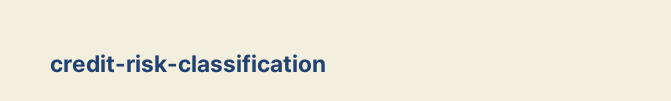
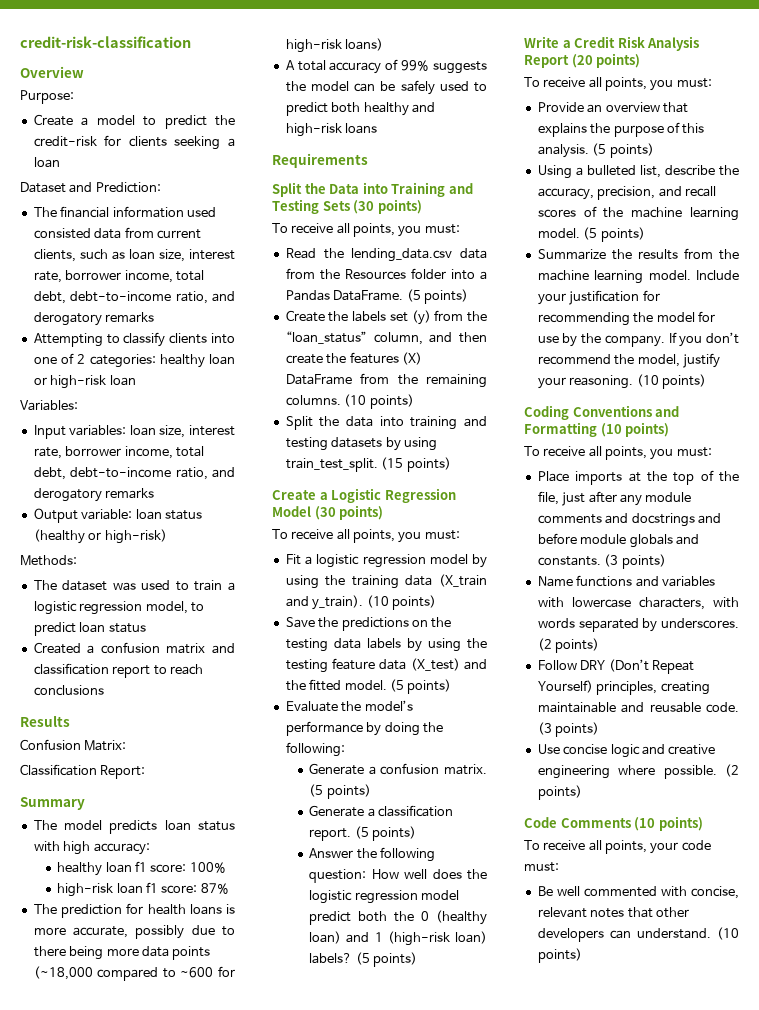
(326, 63) none -> [20,66,84,78] [20,90,74,104] [33,114,235,129] [33,135,235,150] [33,157,60,168] [20,182,161,193] [33,206,216,218] [33,227,201,239] [33,249,235,262] [33,270,204,283] [33,291,235,304] [33,312,155,326] [33,332,235,347] [33,353,235,368] [33,375,136,389] [20,400,78,411] [33,425,235,439] [33,446,204,459] [33,467,235,480] [33,488,155,502] [33,508,202,523] [33,529,167,544] [20,555,77,566] [33,580,235,591] [33,601,204,615] [33,622,146,636] [33,642,235,654] [33,663,203,678] [33,685,104,696] [20,716,70,727] [20,739,127,751] [20,764,146,779] [20,797,85,810] [33,820,235,834] [33,841,150,855] [57,861,226,876] [57,882,229,897] [33,903,235,918] [33,925,235,939] [33,946,211,960] [33,966,235,981] [285,38,384,53] [285,59,487,74] [285,80,487,95] [285,102,435,116] [285,123,378,137] [272,153,368,168] [272,182,473,197] [272,199,422,214] [272,223,460,237] [285,248,487,262] [285,268,487,280] [285,289,468,304] [285,310,487,325] [285,331,487,345] [285,352,422,365] [285,373,487,388] [285,394,414,409] [285,416,487,430] [285,437,437,451] [285,457,451,472] [272,488,456,503] [272,505,384,520] [272,529,460,543] [285,554,487,568] [285,574,487,589] [285,595,436,610] [285,617,452,631] [285,638,487,652] [285,658,487,673] [285,679,452,694] [285,700,413,712] [285,721,443,736] [285,742,345,757] [309,763,487,775] [309,784,371,799] [309,805,454,817] [309,826,417,841] [309,847,436,862] [309,869,487,883] [309,890,460,904] [309,910,487,925] [309,931,487,946] [309,952,418,967] [524,36,700,51] [524,53,641,68] [524,77,712,91] [537,102,688,113] [537,122,705,137] [537,143,654,158] [537,165,739,179] [537,186,716,200] [537,206,739,221] [537,227,645,242] [537,248,739,260] [537,270,739,284] [537,290,660,305] [537,311,715,326] [537,332,739,347] [537,353,720,368] [537,374,706,389] [524,405,680,420] [524,422,670,437] [524,446,712,460] [537,470,739,485] [537,491,692,506] [537,513,721,527] [537,533,699,548] [537,554,666,569] [537,575,715,587] [537,597,739,610] [537,618,739,632] [537,638,600,653] [537,659,694,674] [537,680,710,695] [537,702,739,713] [537,722,600,737] [537,744,716,758] [537,764,739,779] [537,785,582,800] [524,816,703,831] [524,840,711,854] [524,862,559,872] [537,886,739,899] [537,907,689,918] [537,927,739,942] [537,948,582,963] // Overview // Purpose: // Create a model to predict the credit-risk for clients seeking a loan // Dataset and Prediction: // The financial information used consisted data from current clients, such as loan size, interest rate, borrower income, total debt, debt-to-income ratio, and derogatory remarks // Attempting to classify clients into one of 2 categories: healthy loan or high-risk loan // Variables: // Input variables: loan size, interest rate, borrower income, total debt, debt-to-income ratio, and derogatory remarks // Output variable: loan status (healthy or high-risk) // Methods: // The dataset was used to train a logistic regression model, to predict loan status // Created a confusion matrix and classification report to reach conclusions // Results // Confusion Matrix: // Classification Report: // Summary // The model predicts loan status with high accuracy: // healthy loan f1 score: 100% // high-risk loan f1 score: 87% // The prediction for health loans is more accurate, possibly due to there being more data points (~18,000 compared to ~600 for high-risk loans) // A total accuracy of 99% suggests the model can be safely used to predict both healthy and high-risk loans // Requirements // Split the Data into Training and Testing Sets (30 points) // To receive all points, you must: // Read the lending_data.csv data from the Resources folder into a Pandas DataFrame. (5 points) // Create the labels set (y) from the “loan_status” column, and then create the features (X) DataFrame from the remaining columns. (10 points) // Split the data into training and testing datasets by using train_test_split. (15 points) // Create a Logistic Regression Model (30 points) // To receive all points, you must: // Fit a logistic regression model by using the training data (X_train and y_train). (10 points) // Save the predictions on the testing data labels by using the testing feature data (X_test) and the fitted model. (5 points) // Evaluate the model’s performance by doing the following: // Generate a confusion matrix. (5 points) // Generate a classification report. (5 points) // Answer the following question: How well does the logistic regression model predict both the 0 (healthy loan) and 1 (high-risk loan) labels? (5 points) // Write a Credit Risk Analysis Report (20 points) // To receive all points, you must: // Provide an overview that explains the purpose of this analysis. (5 points) // Using a bulleted list, describe the accuracy, precision, and recall scores of the machine learning model. (5 points) // Summarize the results from the machine learning model. Include your justification for recommending the model for use by the company. If you don’t recommend the model, justify your reasoning. (10 points) // Coding Conventions and Formatting (10 points) // To receive all points, you must: // Place imports at the top of the file, just after any module comments and docstrings and before module globals and constants. (3 points) // Name functions and variables with lowercase characters, with words separated by underscores. (2 points) // Follow DRY (Don’t Repeat Yourself) principles, creating maintainable and reusable code. (3 points) // Use concise logic and creative engineering where possible. (2 points) // Code Comments (10 points) // To receive all points, your code must: // Be well commented with concise, relevant notes that other developers can understand. (10 points)

